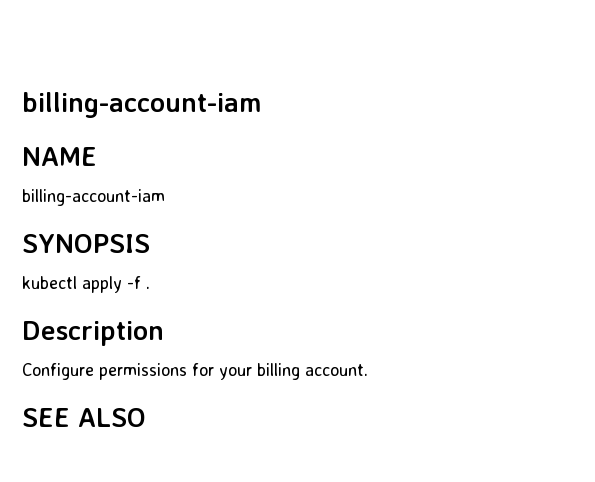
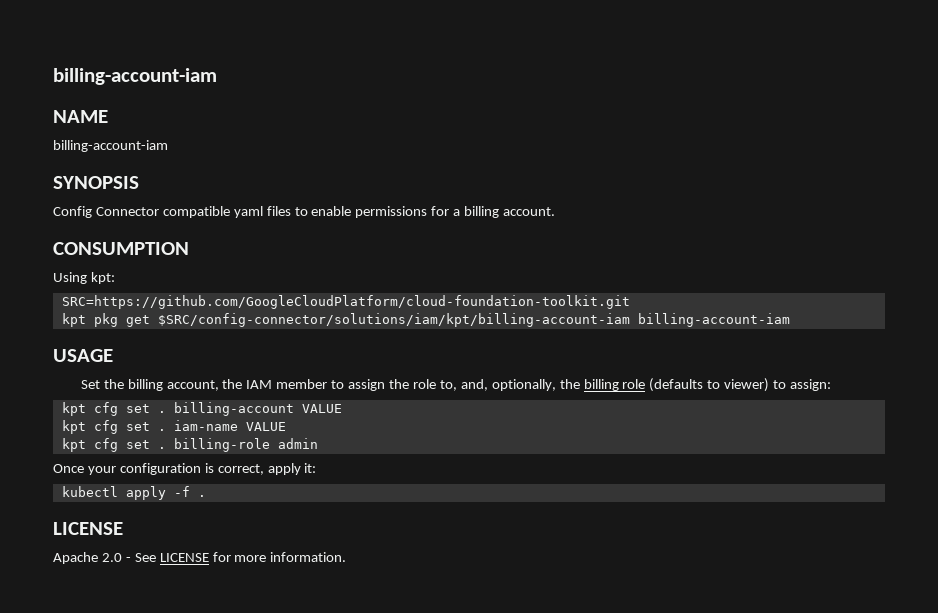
[22,276,150,293] [22,321,164,346] [22,363,368,380] [22,408,146,427] kubectl apply -f . // Description // Configure permissions for your billing account. // SEE ALSO -> [53,206,556,218] [53,242,189,255] [53,272,115,284] [61,295,630,309] [61,313,790,327] [53,349,113,362] [80,378,832,392] [61,402,342,416] [61,420,286,434] [61,438,318,452] [53,463,317,475] [61,486,206,500] [53,522,123,535] [53,552,347,564] Config Connector compatible yaml files to enable permissions for a billing account. // CONSUMPTION // Using kpt: // SRC=https://github.com/GoogleCloudPlatform/cloud-foundation-toolkit.git // kpt pkg get $SRC/config-connector/solutions/iam/kpt/billing-account-iam billing-account-iam // USAGE // Set the billing account, the IAM member to assign the role to, and, optionally, the billing role (defaults to viewer) to assign: // kpt cfg set . billing-account VALUE // kpt cfg set . iam-name VALUE // kpt cfg set . billing-role admin // Once your configuration is correct, apply it: // kubectl apply -f . // LICENSE // Apache 2.0 - See LICENSE for more information.

